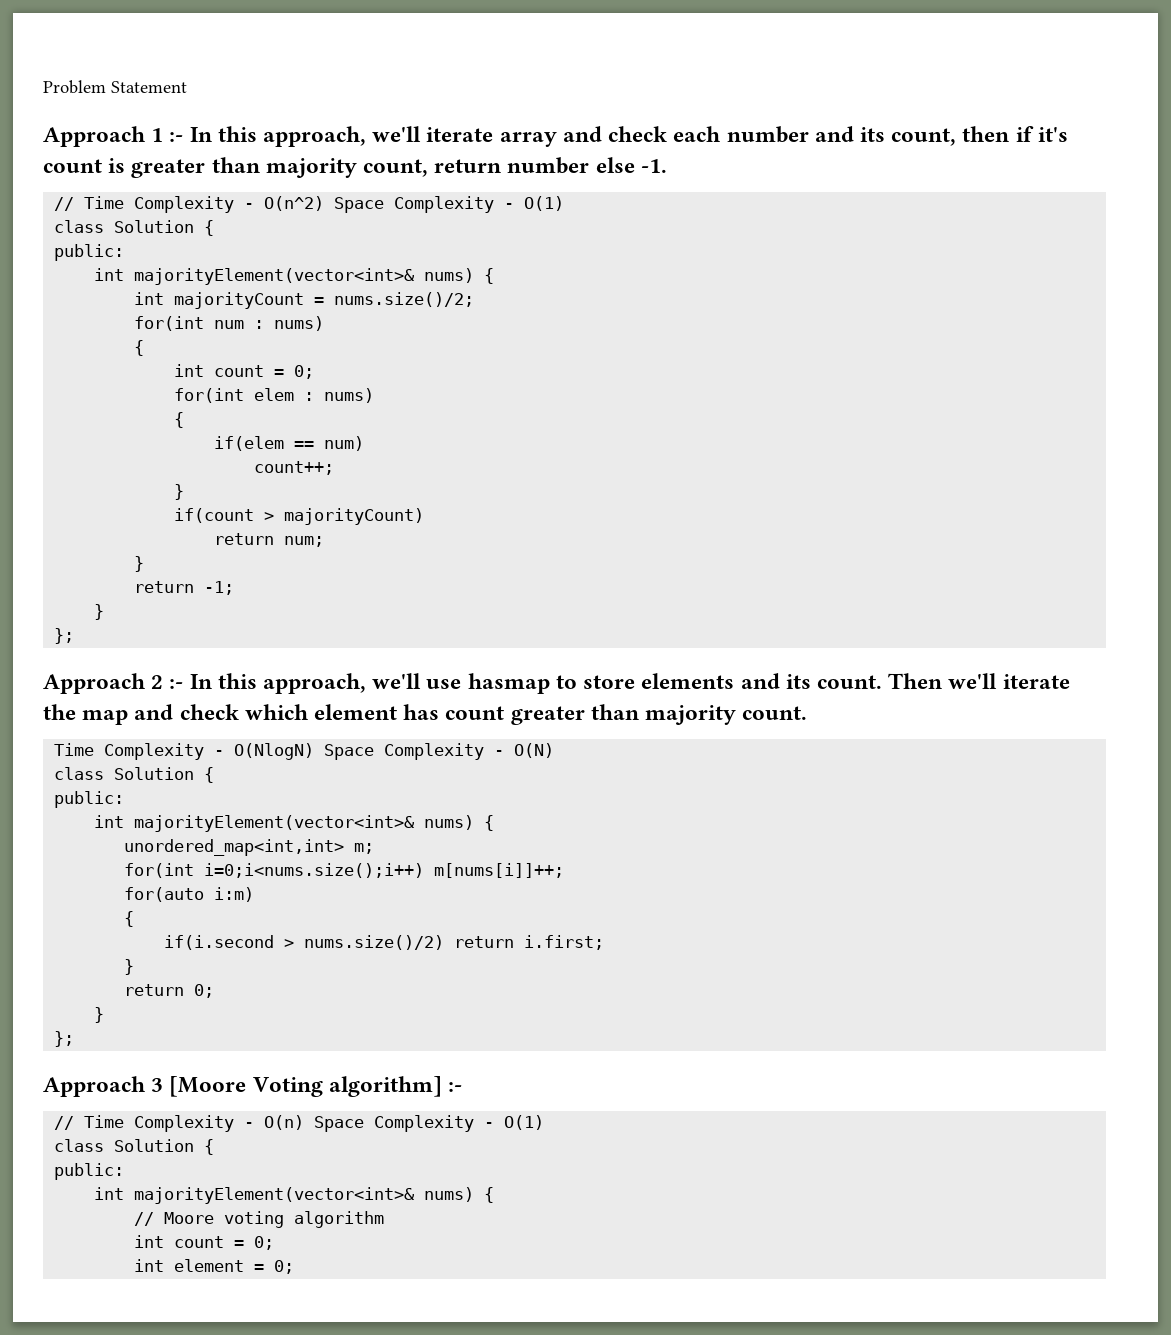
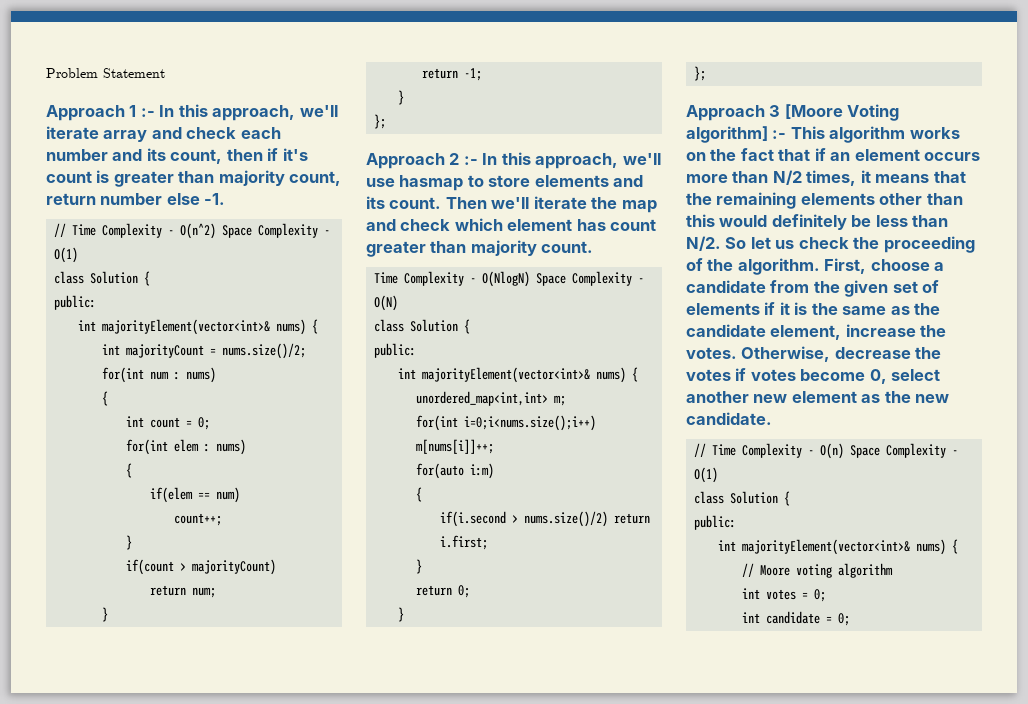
(463, 1087) none -> [790,126,960,143] [686,148,981,161] [686,170,966,186] [686,192,963,209] [686,214,949,230] [686,236,975,253] [686,258,945,275] [686,280,940,297] [686,302,941,315] [686,324,947,340] [686,346,942,362] [686,368,941,384] [686,391,950,403] [686,412,772,425] This algorithm works on the fact that if an element occurs more than N/2 times, it means that the remaining elements other than this would definitely be less than N/2. So let us check the proceeding of the algorithm. First, choose a candidate from the given set of elements if it is the same as the candidate element, increase the votes. Otherwise, decrease the votes if votes become 0, select another new element as the new candidate.
[174,1236,225,1248] count -> [766,589,797,600] votes
[174,1259,245,1272] element -> [766,611,821,624] candidate

